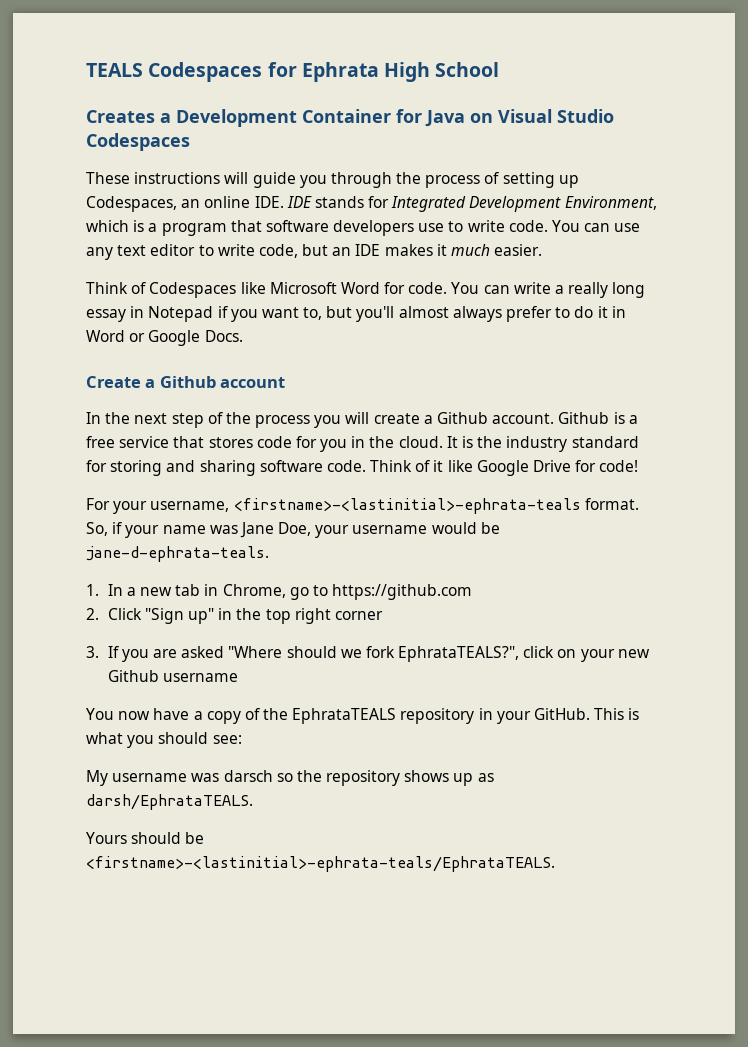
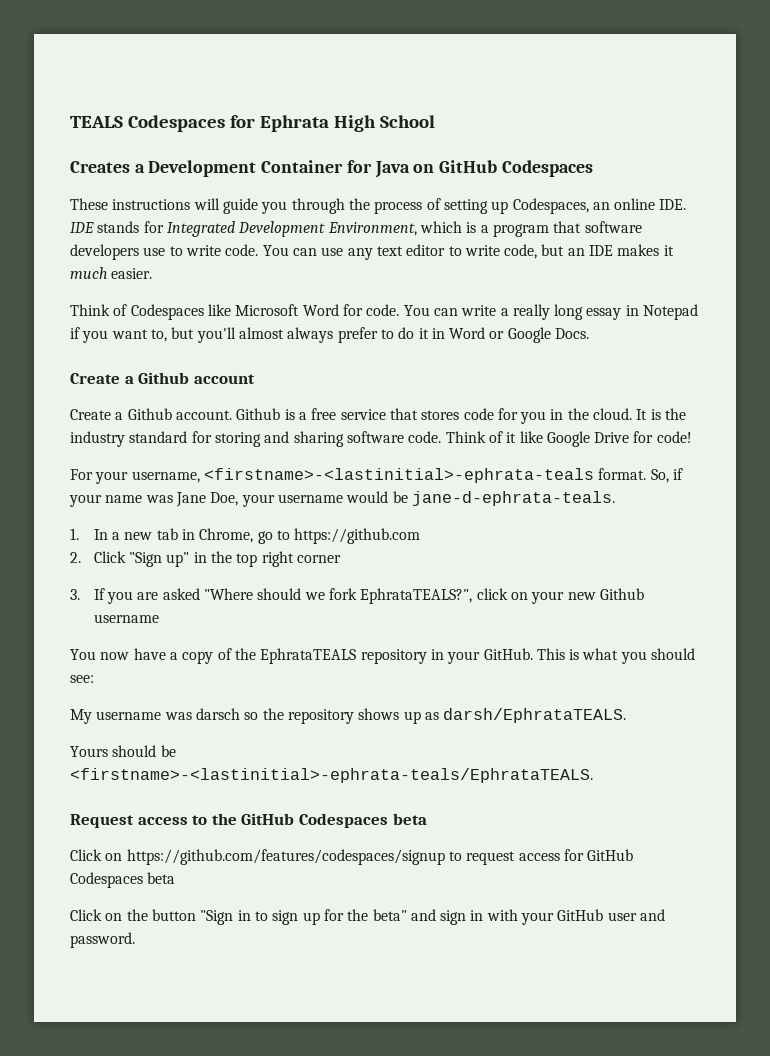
[498,109,614,123] Visual Studio -> [439,160,498,173] GitHub
[86,412,420,428] In the next step of the process you will create -> [70,409,111,420] Create
(555, 864) none -> [70,813,427,828] [70,849,634,865] [70,872,176,888] [70,909,666,925] [70,932,135,948] // Request access to the GitHub Codespaces beta // Click on https://github.com/features/codespaces/signup to request access for GitHub Codespaces beta // Click on the button "Sign in to sign up for the beta" and sign in with your GitHub user and password.

